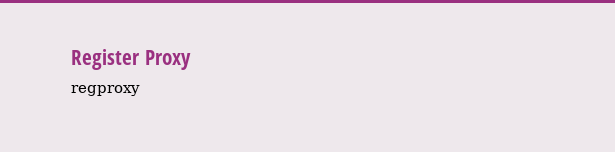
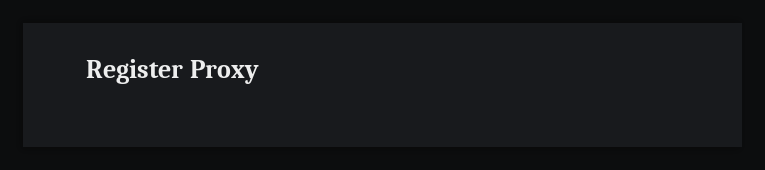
[71,85,140,96] // regproxy -> (259, 72) none

